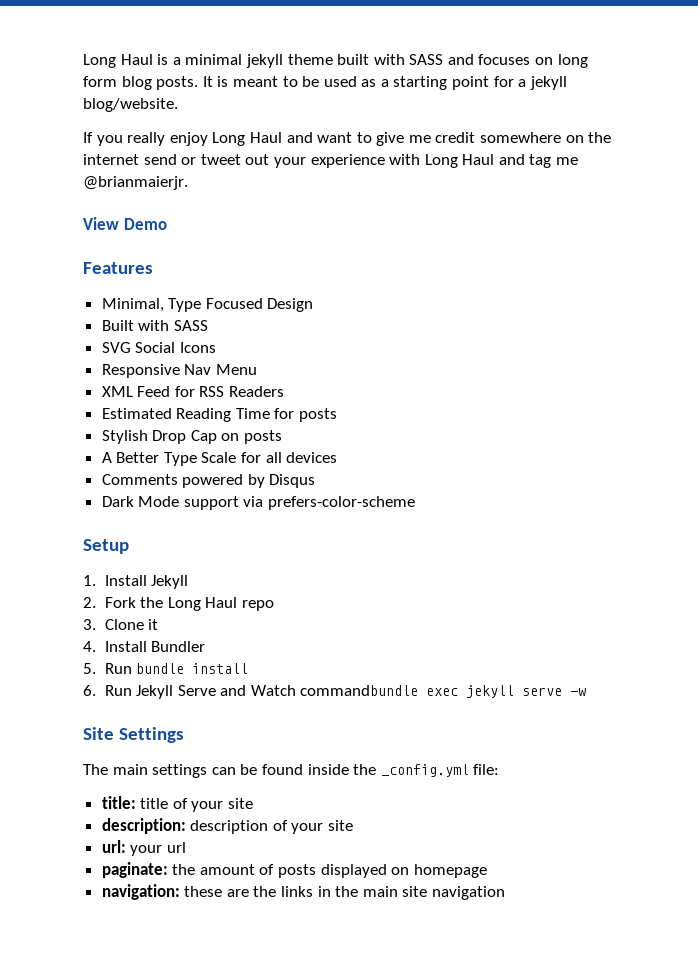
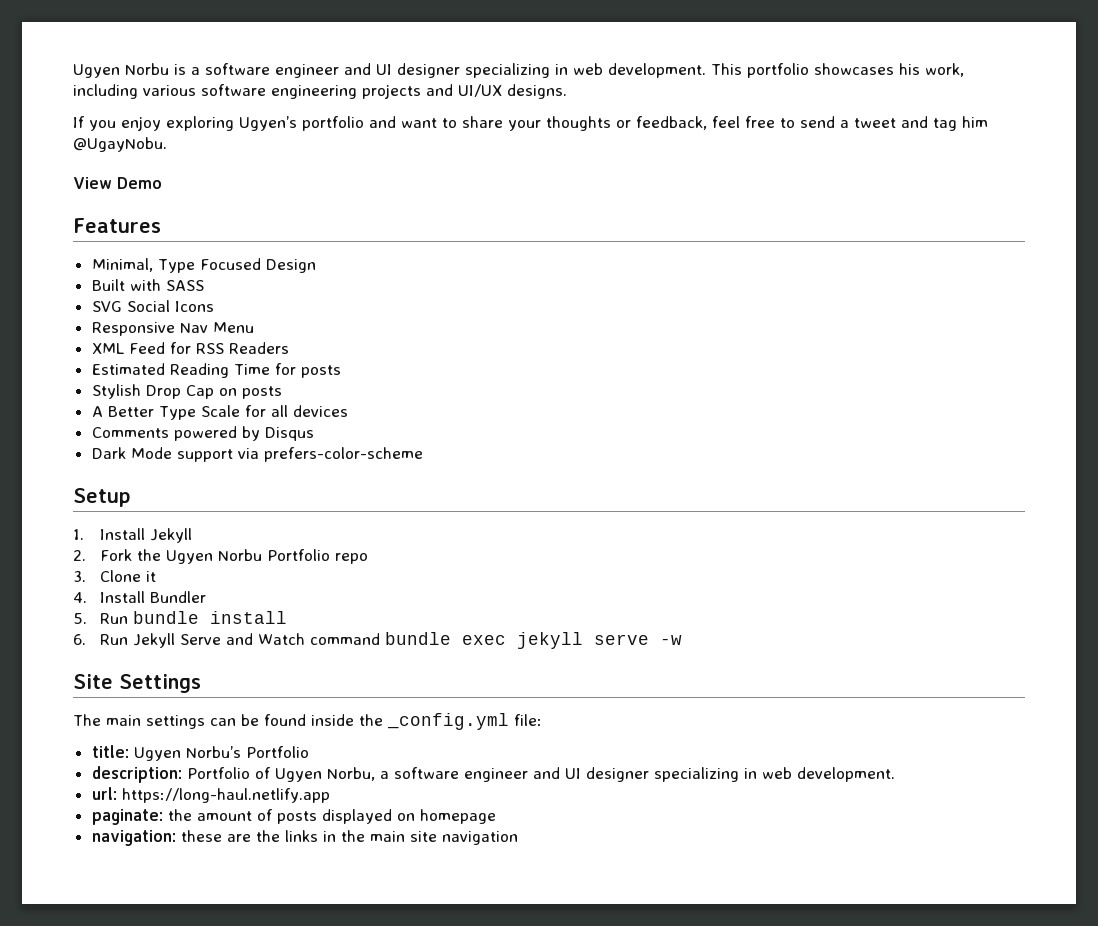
[83,54,588,68] [83,76,567,90] [83,98,178,112] [83,132,612,146] [83,154,579,168] [83,176,188,190] Long Haul is a minimal jekyll theme built with SASS and focuses on long form blog posts. It is meant to be used as a starting point for a jekyll blog/website. // If you really enjoy Long Haul and want to give me credit somewhere on the internet send or tweet out your experience with Long Haul and tag me @brianmaierjr. -> [73,63,964,78] [73,84,567,99] [73,116,988,131] [73,137,167,152] Ugyen Norbu is a software engineer and UI designer specializing in web development. This portfolio showcases his work, including various software engineering projects and UI/UX designs. // If you enjoy exploring Ugyen’s portfolio and want to share your thoughts or feedback, feel free to send a tweet and tag him @UgayNobu.
[167,597,238,611] Long Haul -> [165,549,330,564] Ugyen Norbu Portfolio
[300,685,419,696] commandbundle -> [309,632,451,645] command bundle
[140,798,254,812] [101,818,354,834] title of your site // description: description of your site -> [133,746,309,761] [91,766,895,783] Ugyen Norbu’s Portfolio // description: Portfolio of Ugyen Norbu, a software engineer and UI designer specializing in web development.
[130,842,186,856] your url -> [121,788,330,803] https://long-haul.netlify.app

